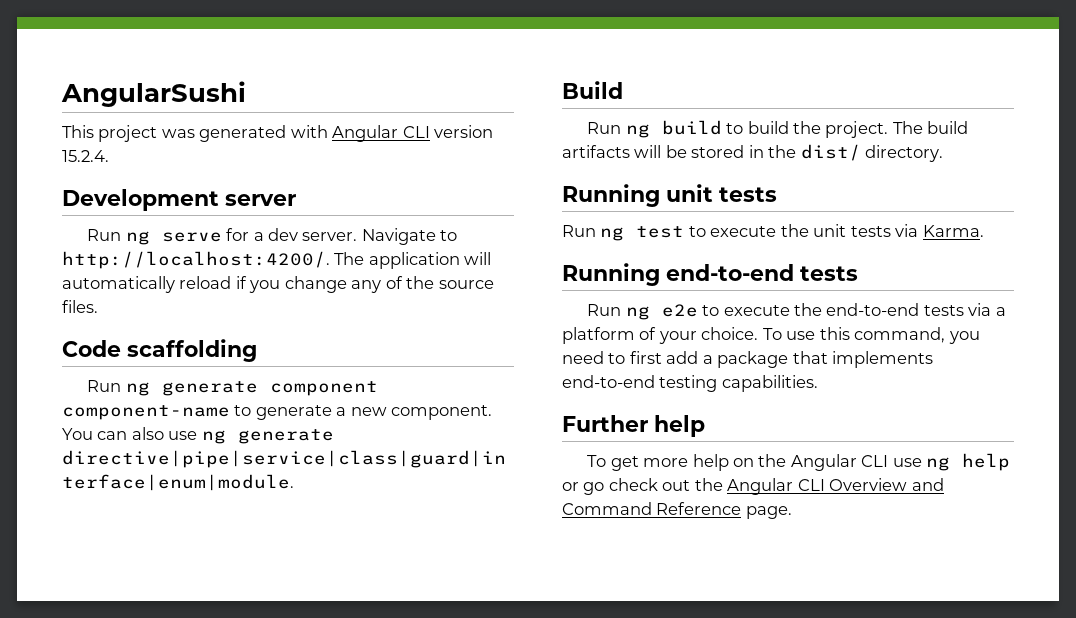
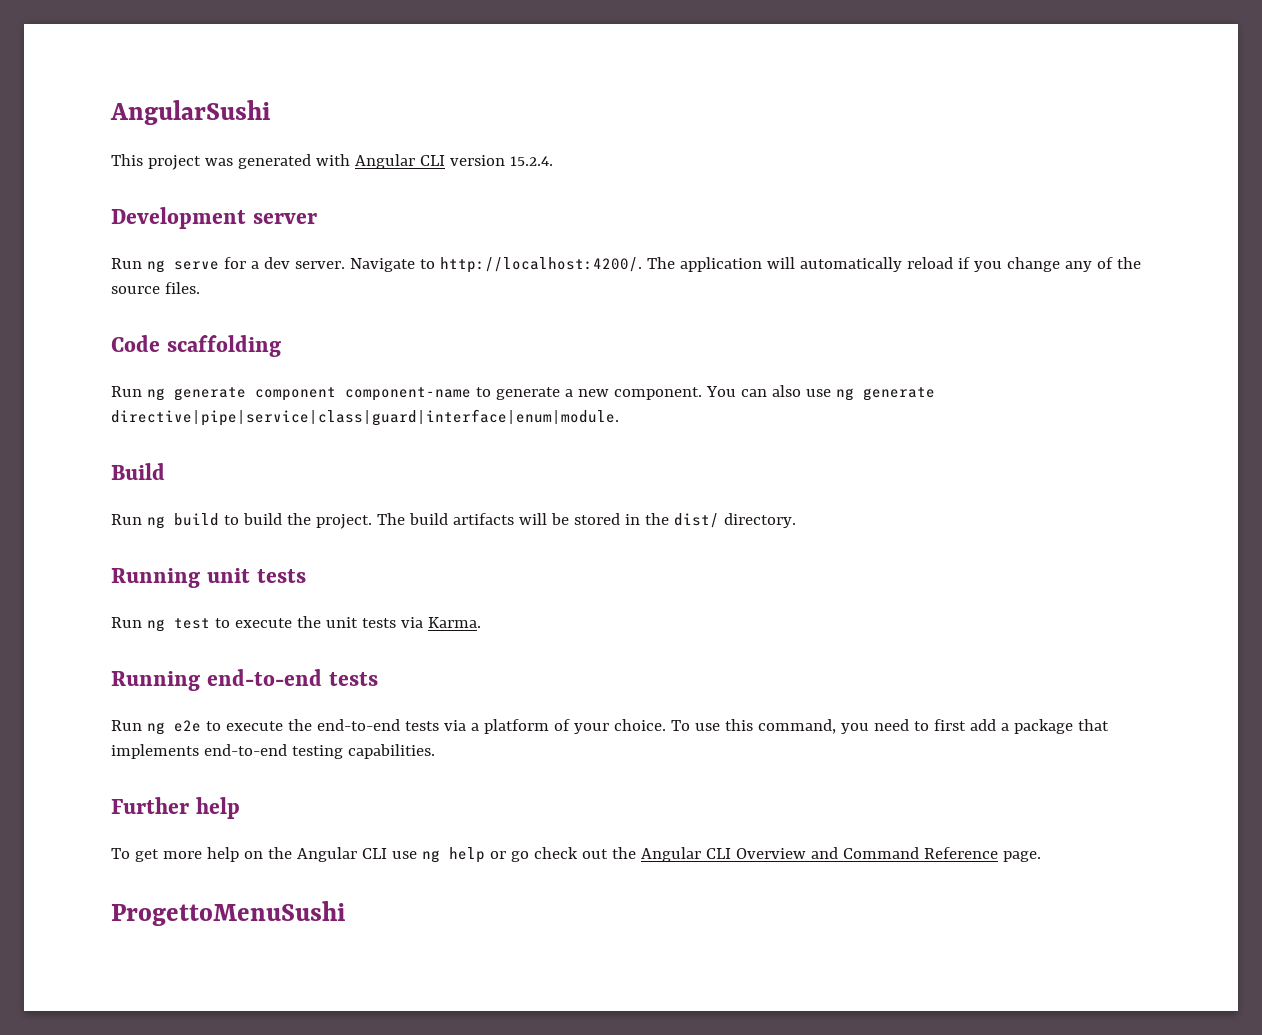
(792, 512) none -> [111,901,345,926] // ProgettoMenuSushi

